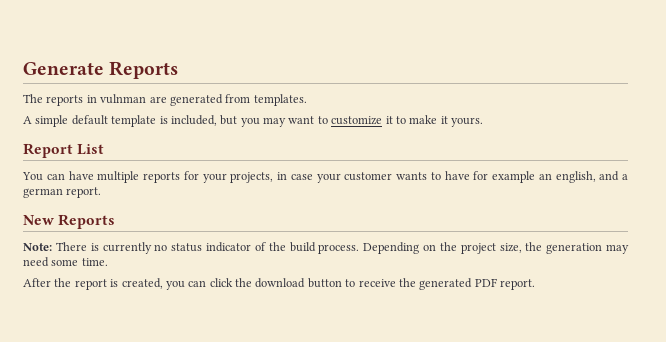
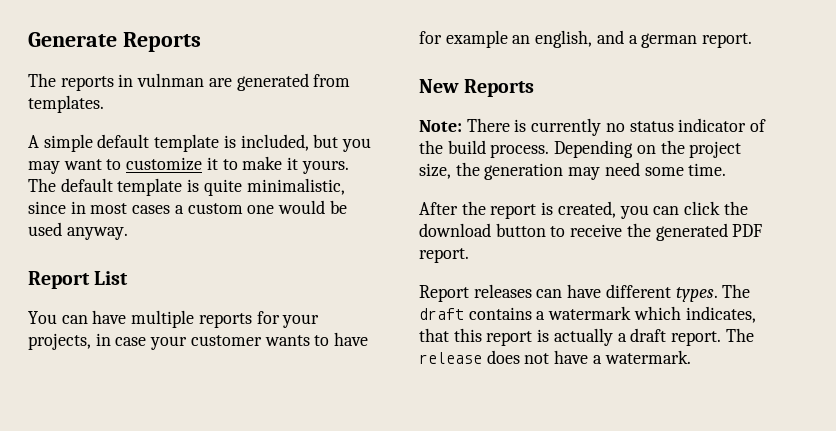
(483, 122) none -> [28,178,345,196] [28,200,347,214] [28,222,128,240] The default template is quite minimalistic, since in most cases a custom one would be used anyway.
(535, 284) none -> [419,284,751,302] [419,306,756,323] [419,328,754,346] [419,350,691,364] // Report releases can have different types. The draft contains a watermark which indicates, that this report is actually a draft report. The release does not have a watermark.

